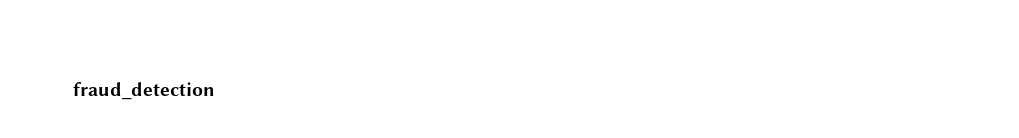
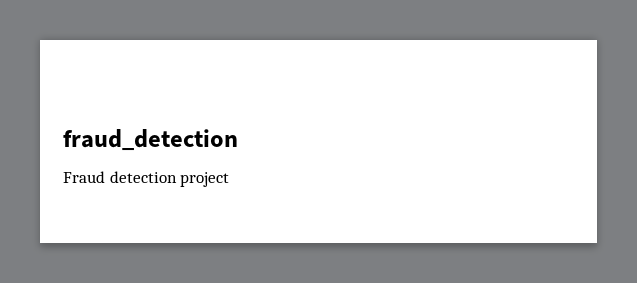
(215, 91) none -> [63,171,230,187] // Fraud detection project

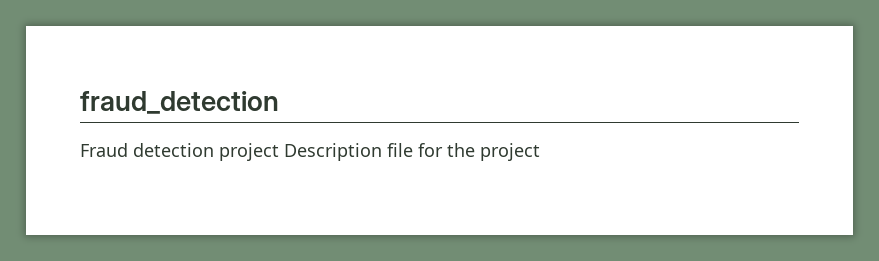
(230, 179) none -> [284,143,540,161] Description file for the project

